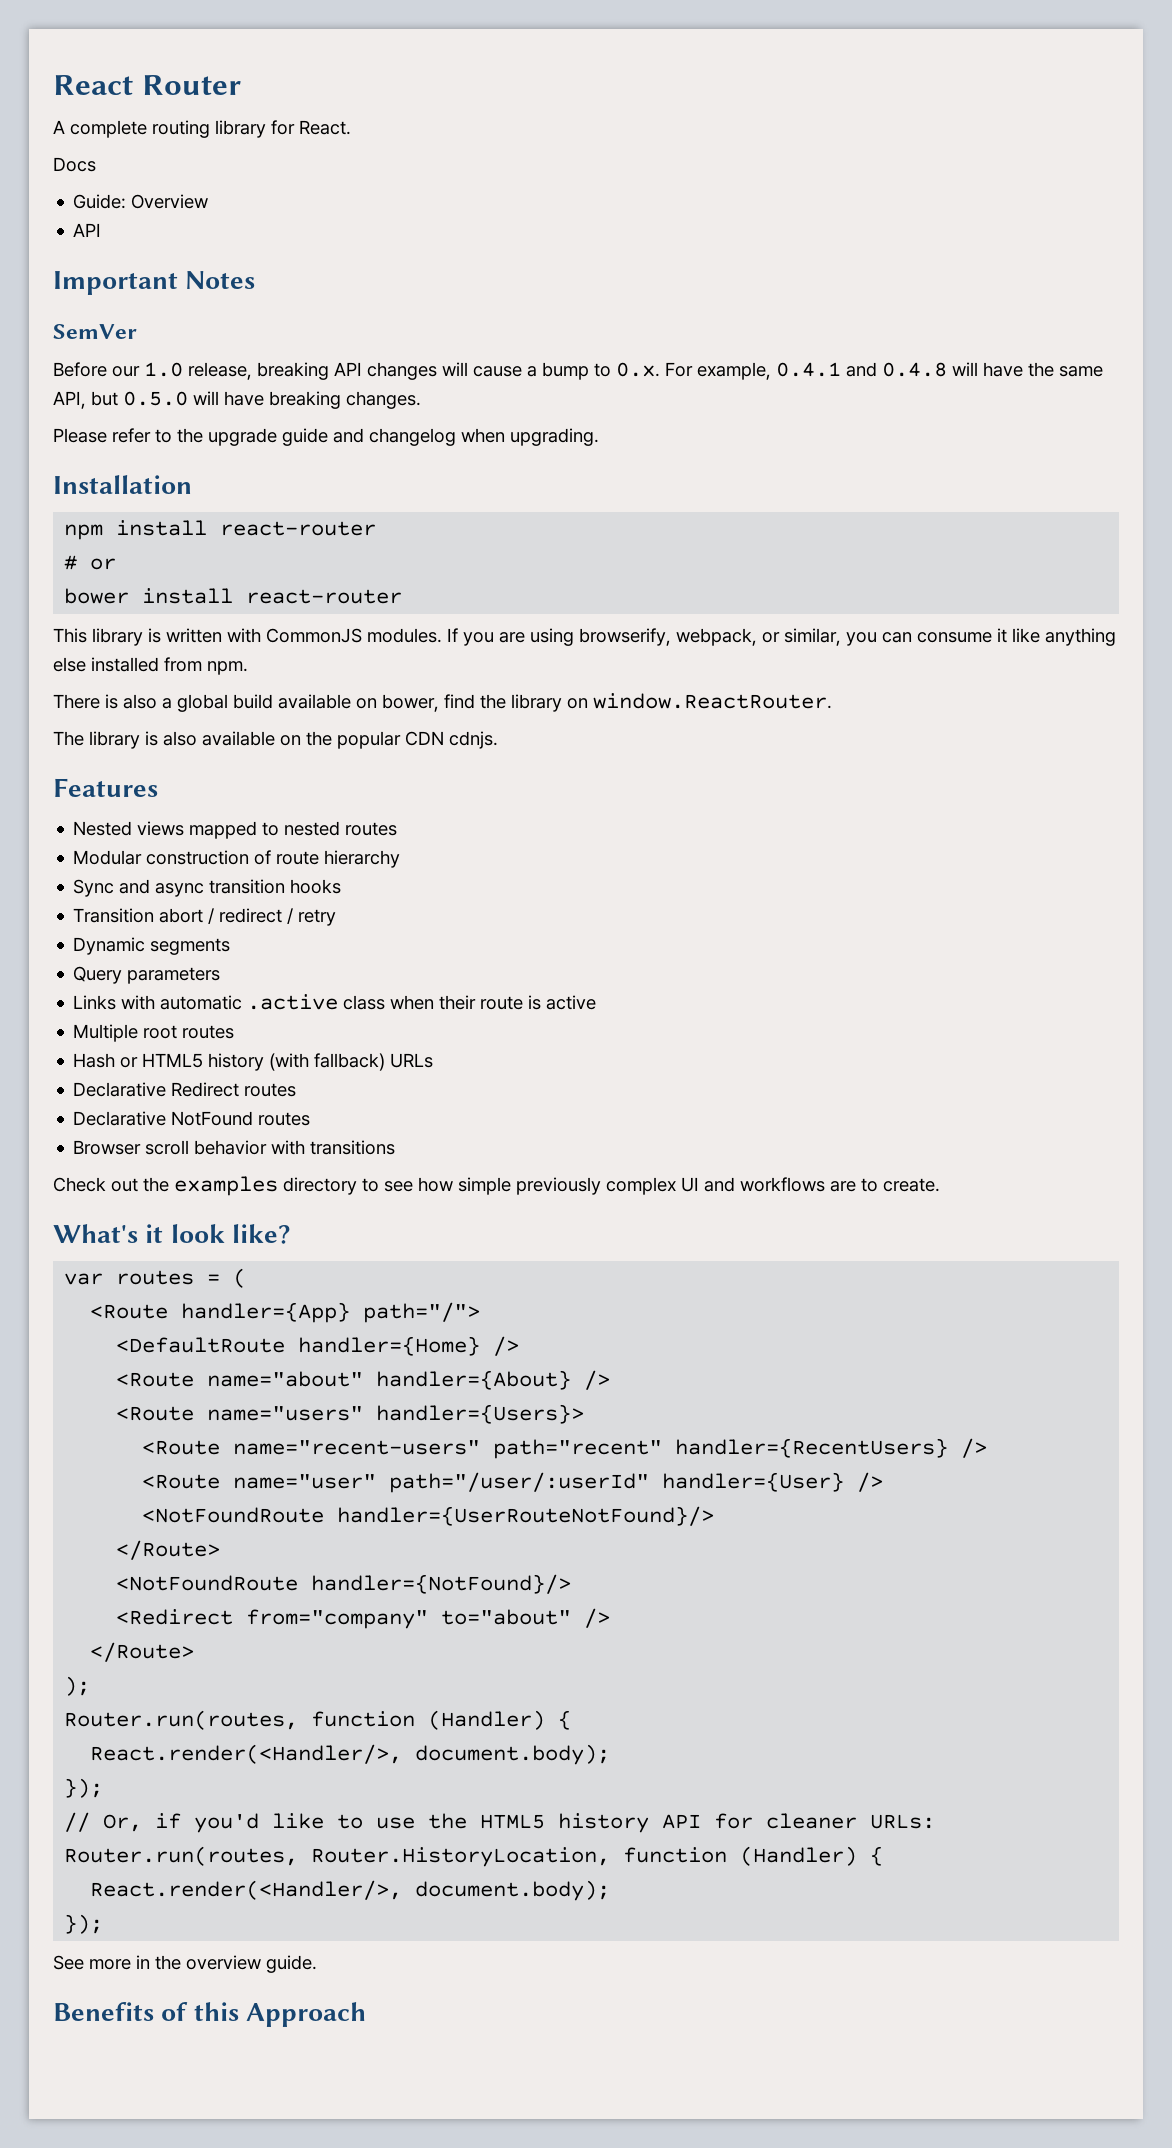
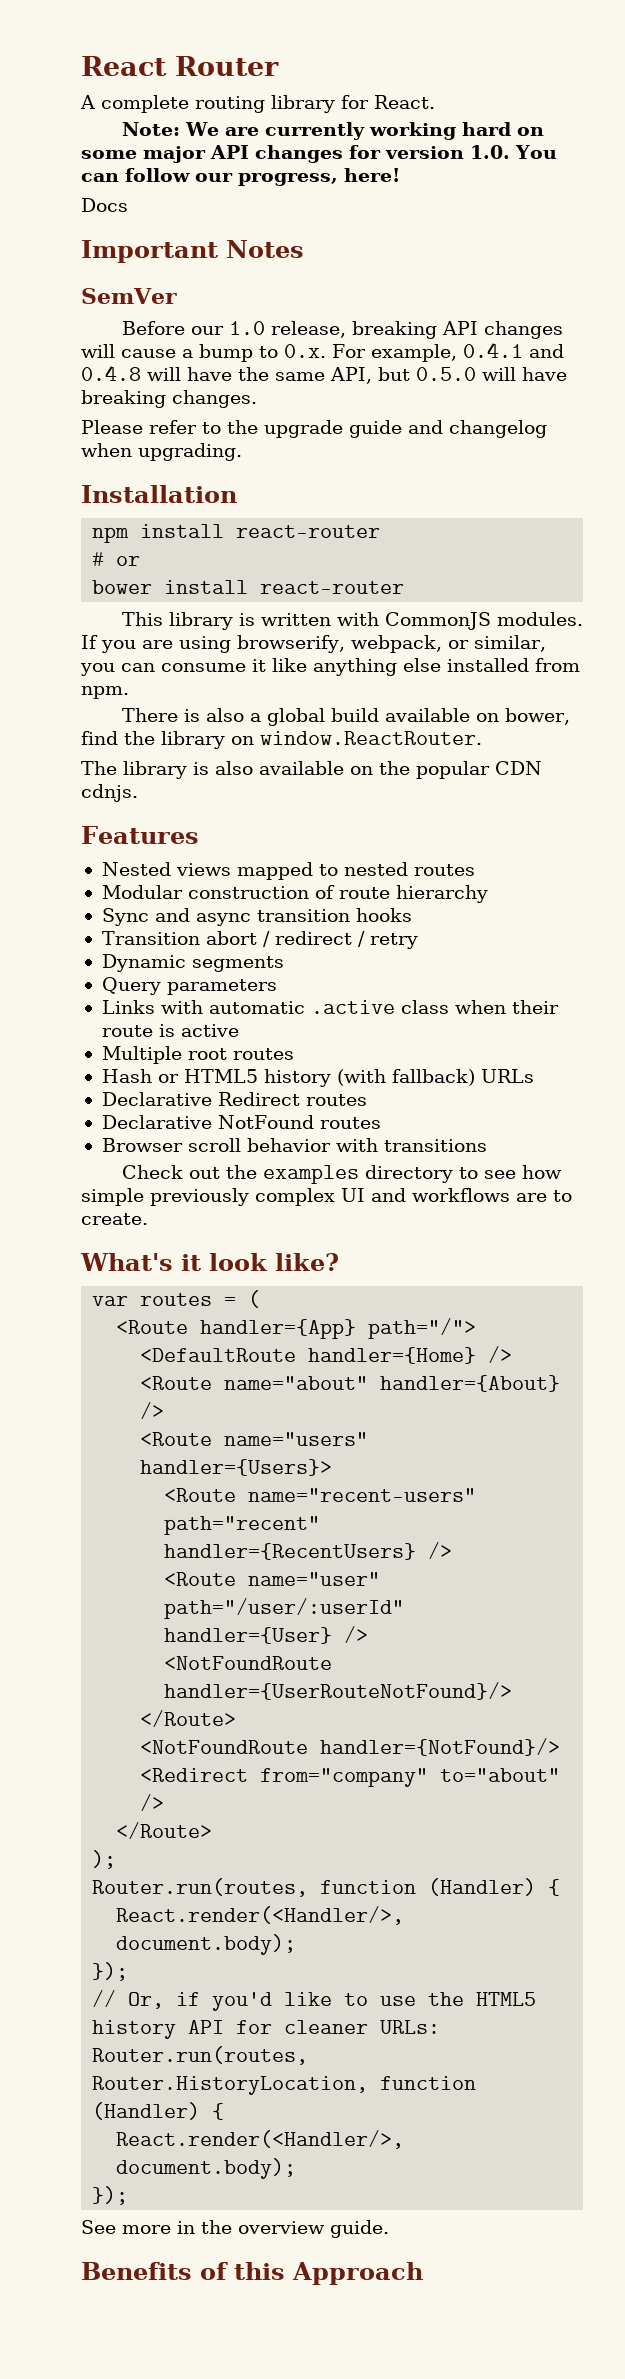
[53,157,96,172] [73,194,209,209] [73,223,102,237] Docs // Guide: Overview // API -> [121,122,544,140] [81,145,557,163] [81,168,400,186] [81,198,128,212] Note: We are currently working hard on some major API changes for version 1.0. You can follow our progress, here! // Docs

